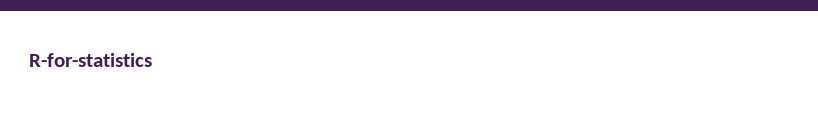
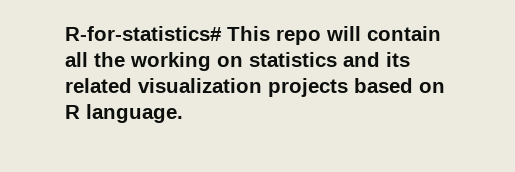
[29,53,152,67] R-for-statistics -> [65,26,441,45] [65,52,410,71] [65,78,445,97] [65,104,183,123] R-for-statistics# This repo will contain all the working on statistics and its related visualization projects based on R language.

